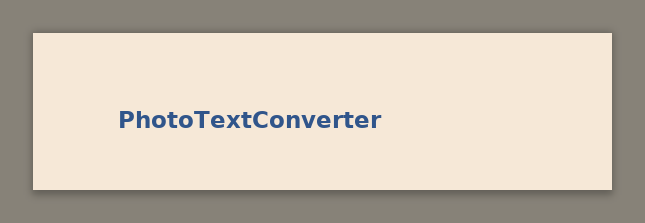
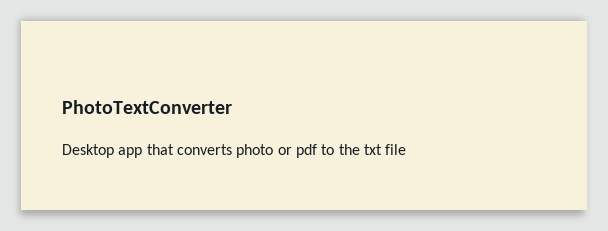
(382, 119) none -> [62,144,407,158] // Desktop app that converts photo or pdf to the txt file

